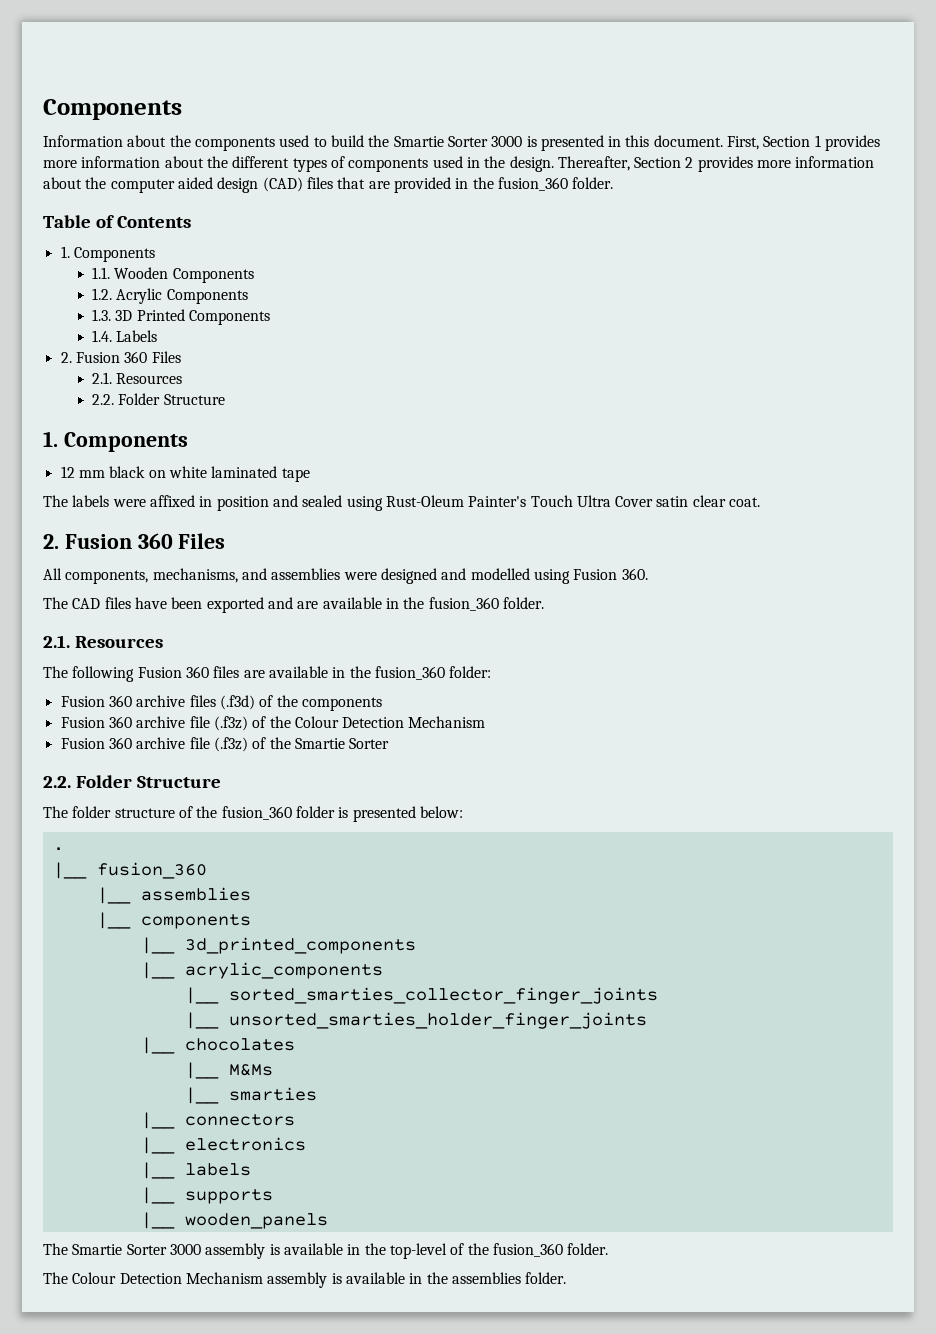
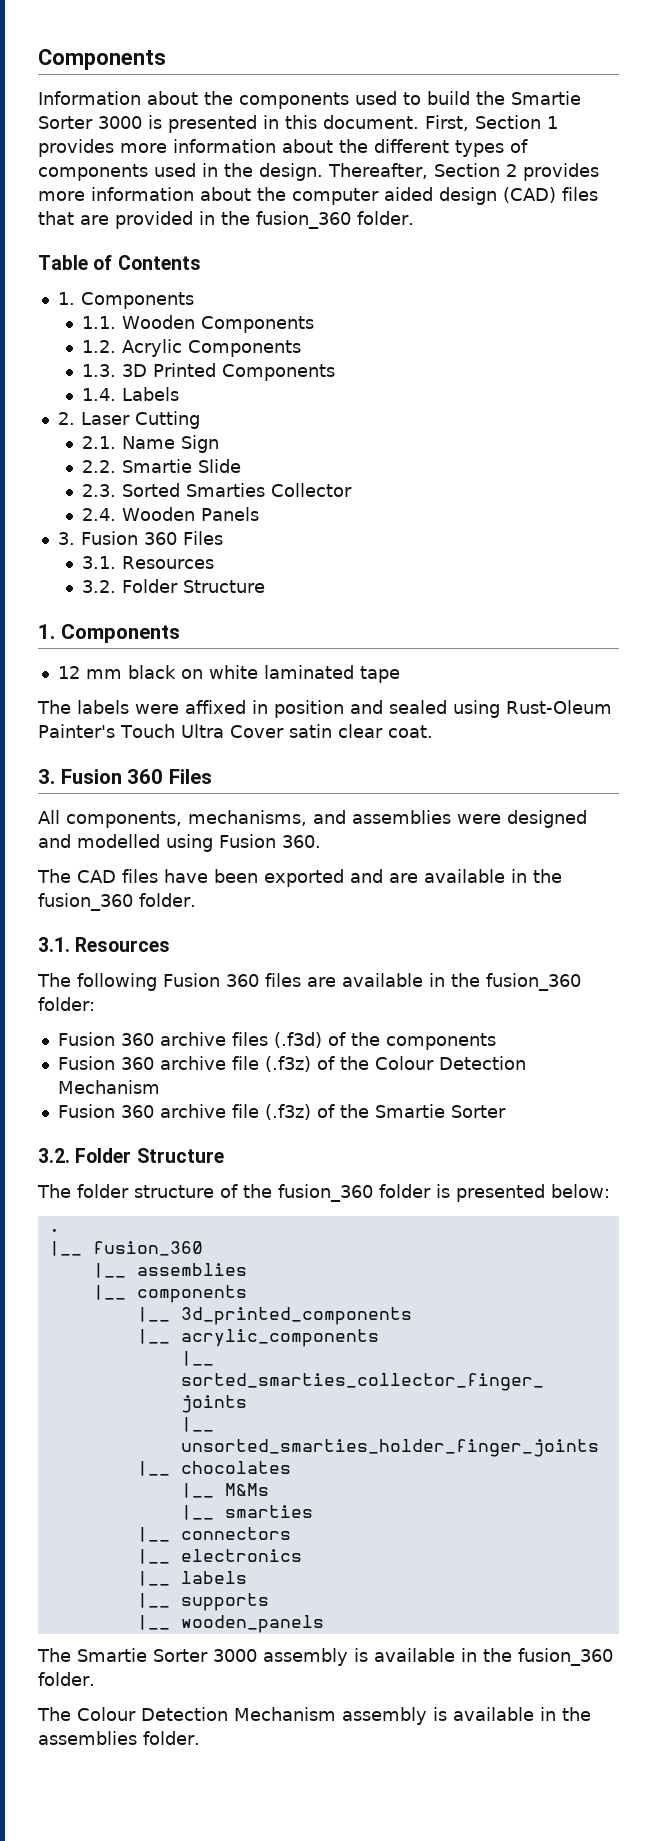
[75,351,181,363] [91,372,183,384] [91,394,114,405] Fusion 360 Files // 2.1. Resources // 2.2. -> [80,411,200,429] [82,435,220,453] [82,459,242,473] [82,483,353,497] [82,507,260,521] [57,531,223,545] [82,556,215,569] [82,580,117,593] Laser Cutting // 2.1. Name Sign // 2.2. Smartie Slide // 2.3. Sorted Smarties Collector // 2.4. Wooden Panels // 3. Fusion 360 Files // 3.1. Resources // 3.2.
[43,534,59,549] 2. -> [38,769,55,784] 3.
[43,635,70,648] 2.1. -> [38,937,70,952] 3.1.
[43,776,71,788] 2.2. -> [38,1148,70,1163] 3.2.
[389,1243,489,1259] top-level of the -> (512, 1655) none

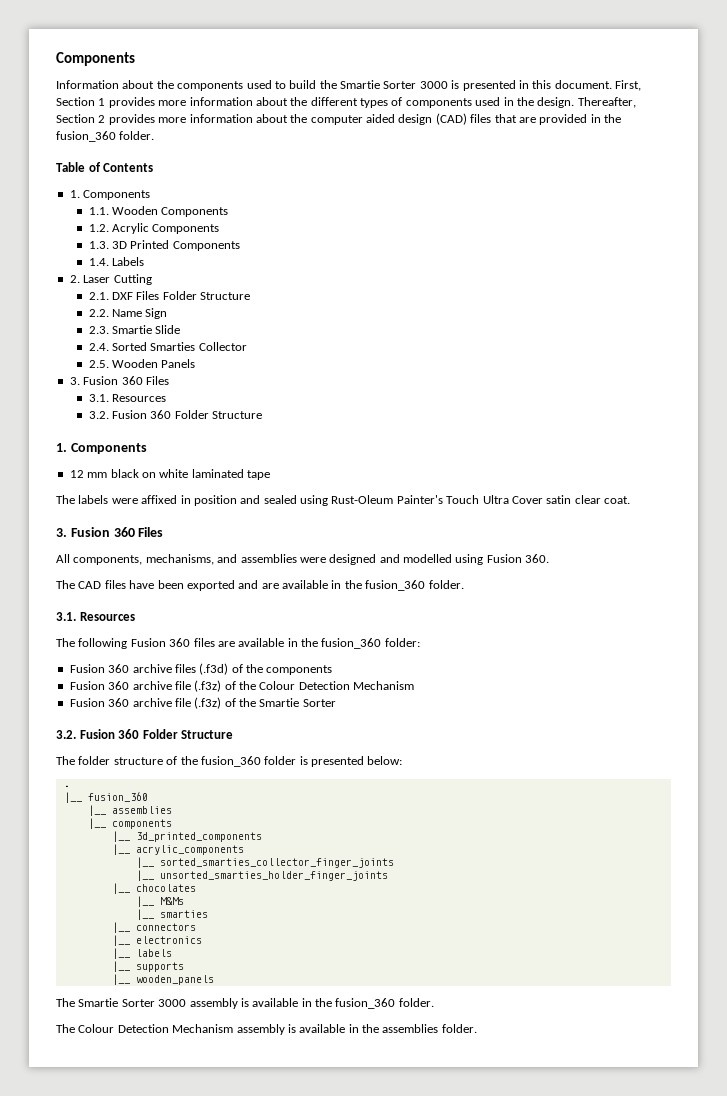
(117, 442) none -> [112,291,251,300] [88,309,109,317] DXF Files Folder Structure // 2.2.
[82,460,117,473] 2.2. -> [88,326,109,334] 2.3.
[82,484,117,497] 2.3. -> [88,343,109,351] 2.4.
[82,508,117,521] 2.4. -> [88,360,109,368] 2.5.
(117, 586) none -> [112,410,172,419] Fusion 360
(70, 1155) none -> [79,729,140,739] Fusion 360

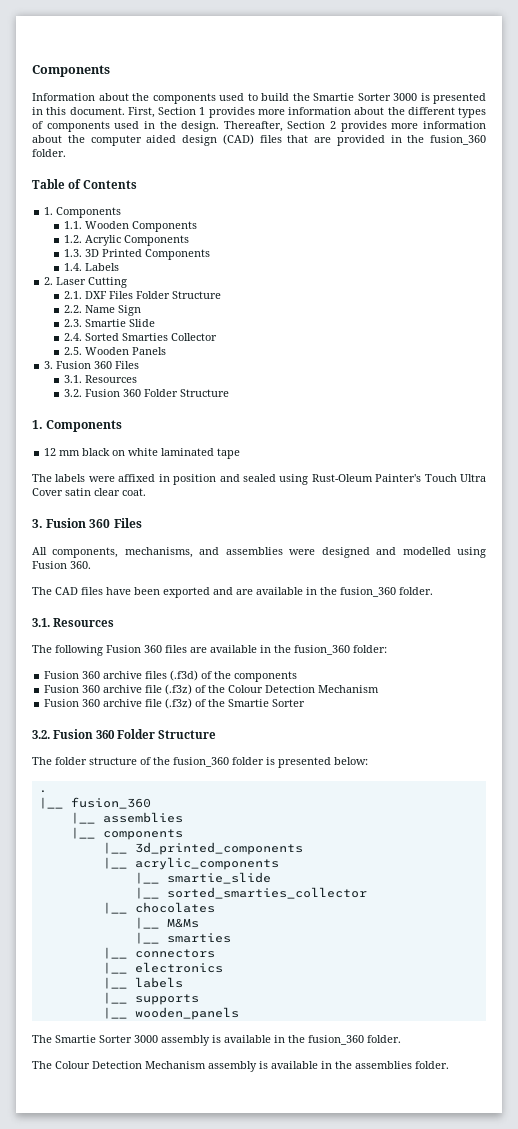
[159,858,394,868] [135,870,388,881] sorted_smarties_collector_finger_joints // |__ unsorted_smarties_holder_finger_joints -> [166,872,271,884] [134,887,367,899] smartie_slide // |__ sorted_smarties_collector

